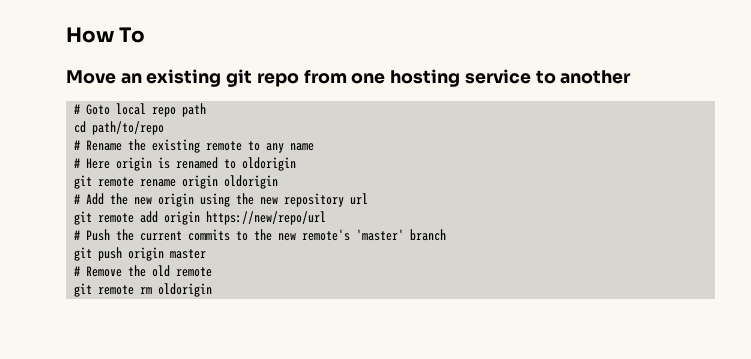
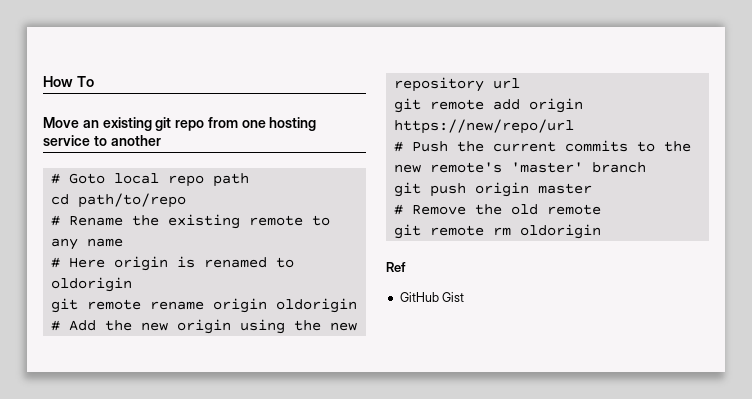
(212, 290) none -> [386,262,406,272] [399,292,465,302] // Ref // GitHub Gist

